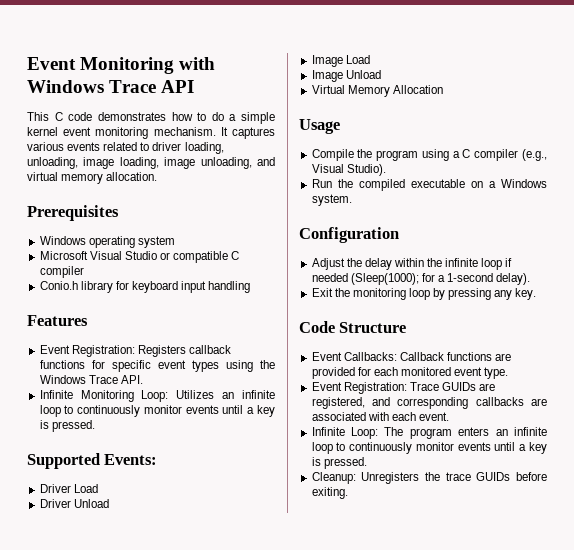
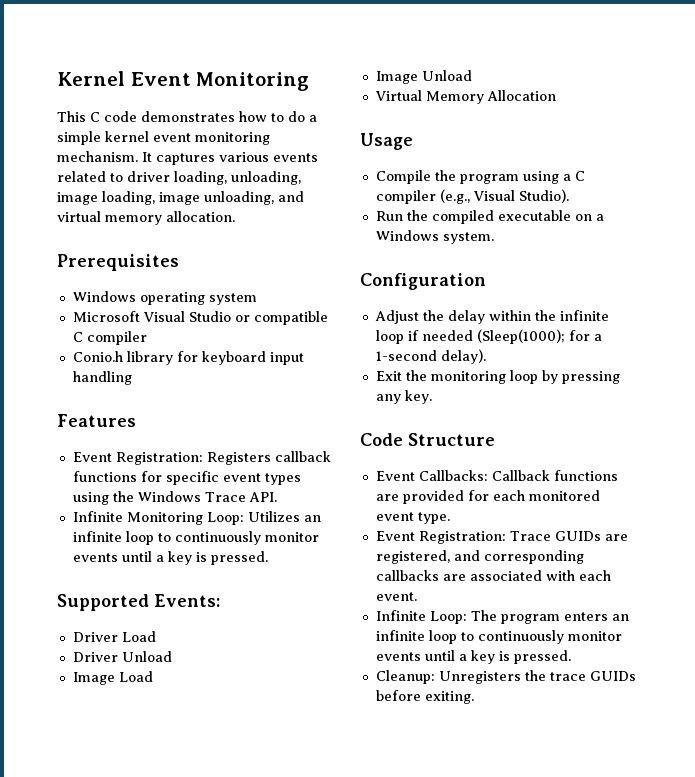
(27, 63) none -> [57,71,125,86] Kernel
[179,57,216,70] [27,80,195,93] with Windows Trace API -> (310, 81) none

